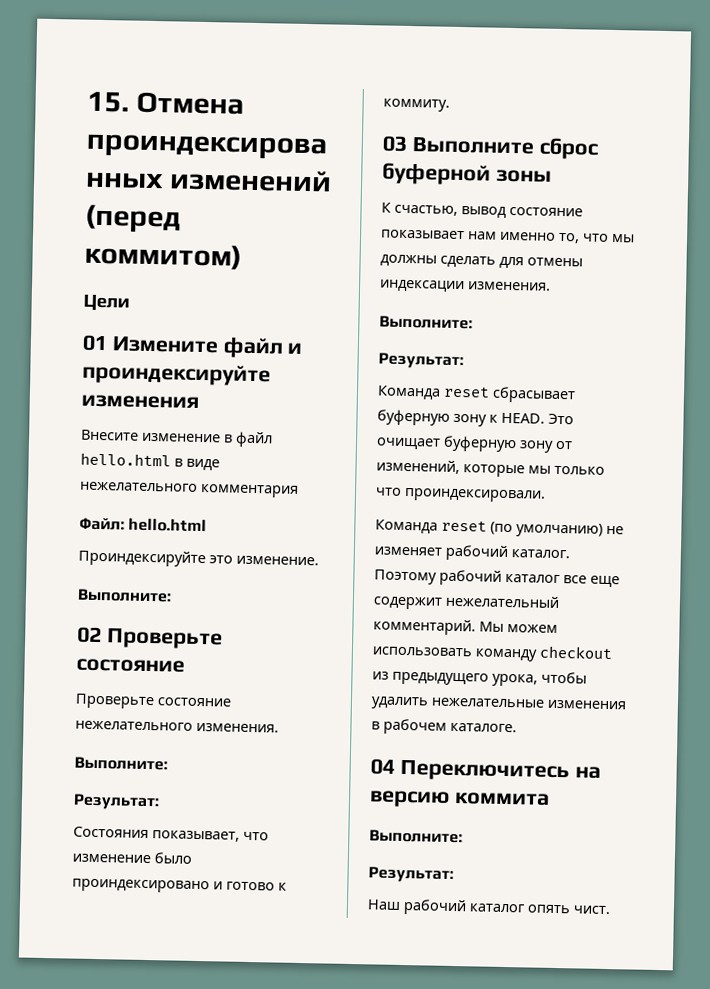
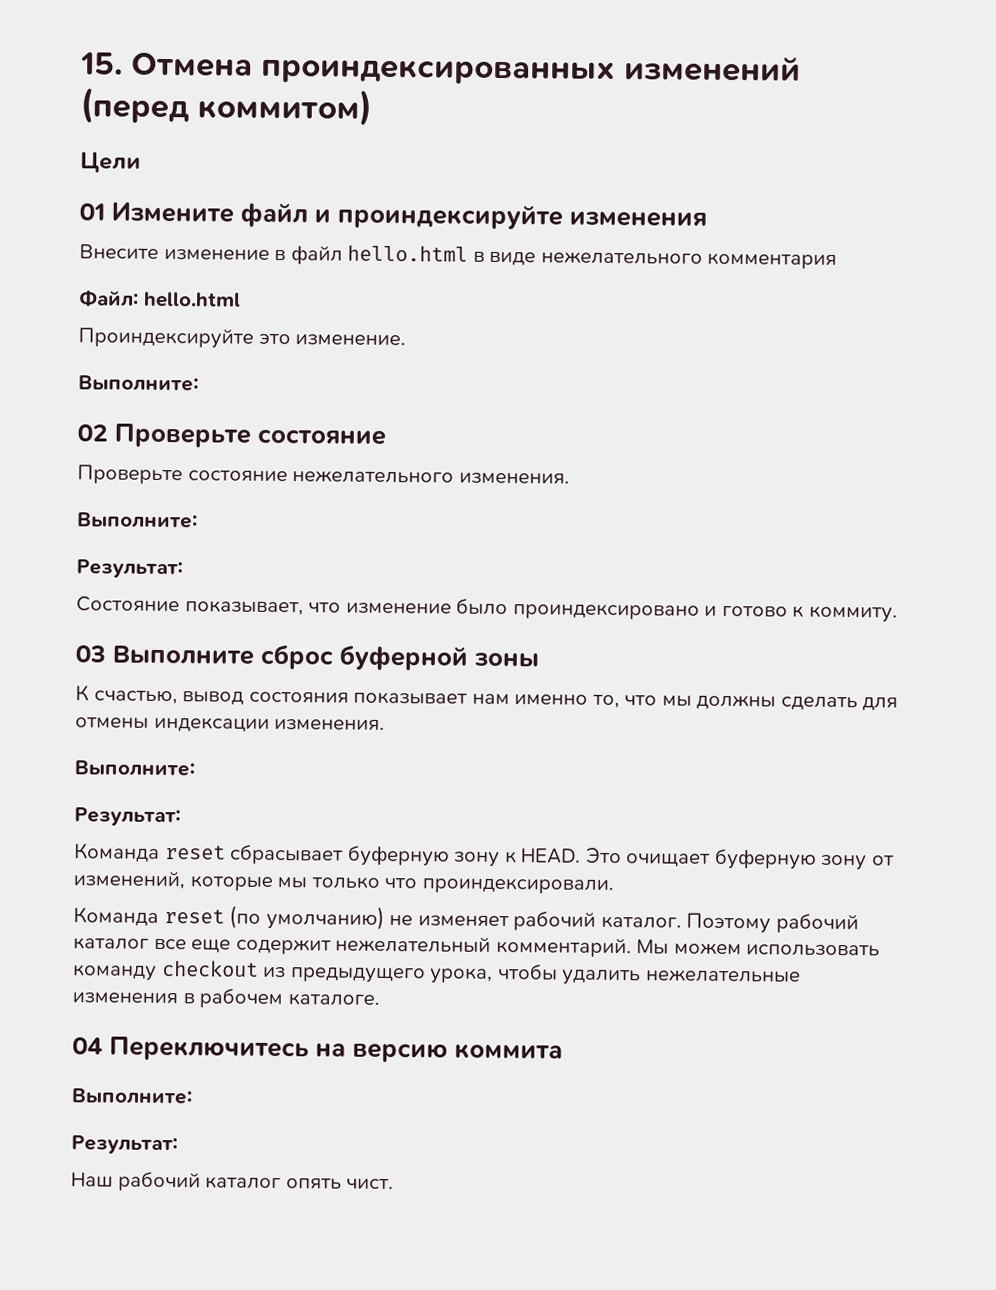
[73,826,149,839] Состояния -> [76,596,180,613] Состояние
[509,206,583,217] состояние -> [248,691,349,704] состояния

